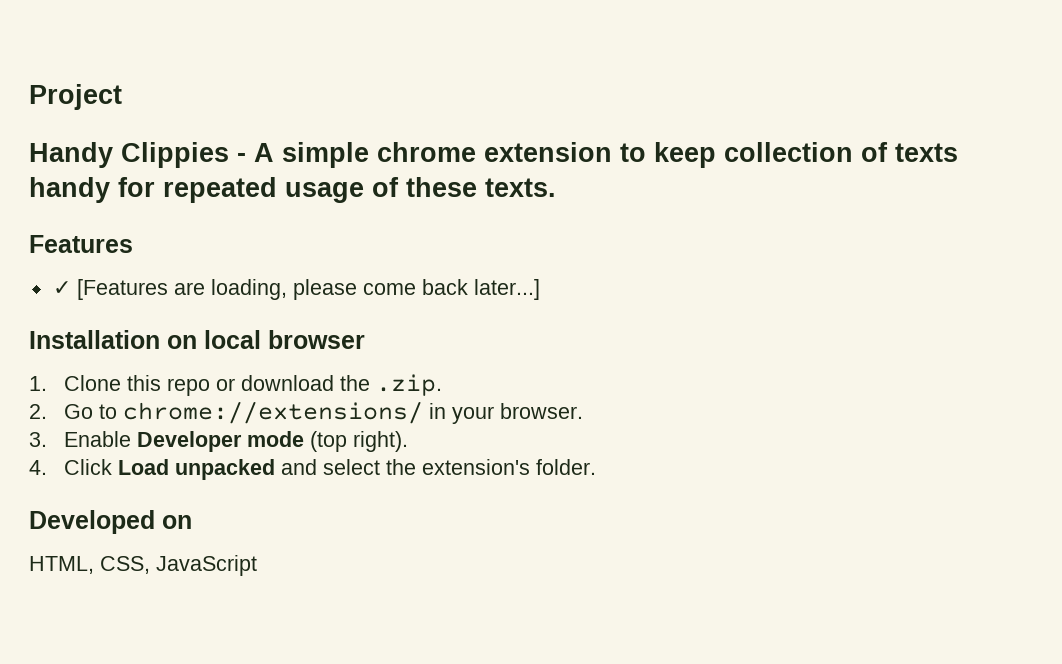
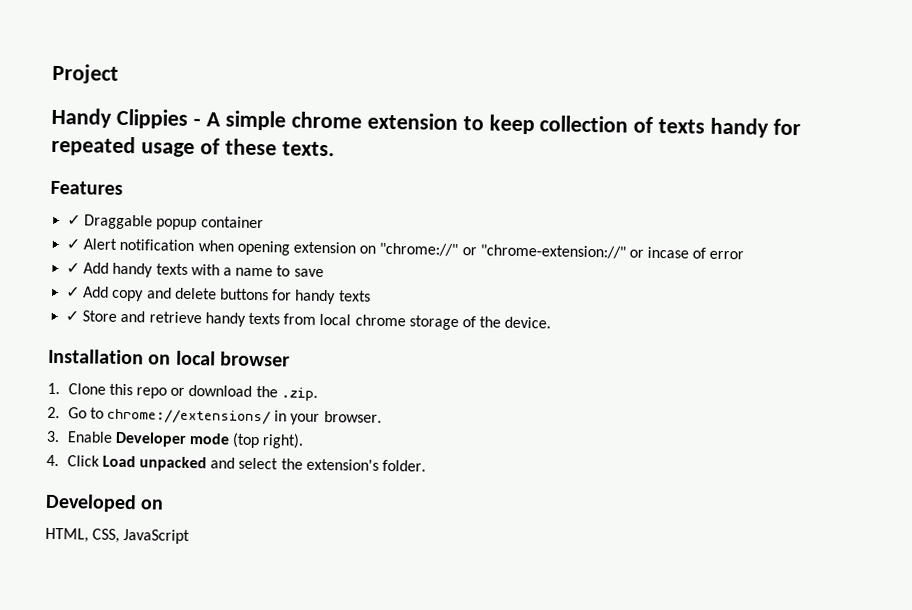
[76,279,540,300] [Features are loading, please come back later...] -> [84,214,264,231] [66,238,745,260] [66,262,324,278] [66,286,371,305] [65,310,552,331] Draggable popup container // ✓ Alert notification when opening extension on "chrome://" or "chrome-extension://" or incase of error // ✓ Add handy texts with a name to save // ✓ Add copy and delete buttons for handy texts // ✓ Store and retrieve handy texts from local chrome storage of the device.

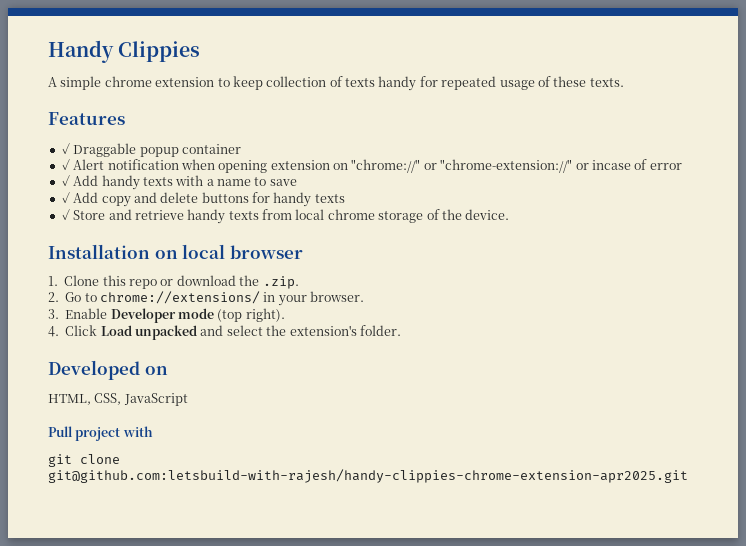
[52,63,119,84] Project // -> (48, 51) none
[192,118,201,127] - -> (201, 51) //
(191, 537) none -> [48,426,153,441] [48,454,120,467] [48,469,688,483] // Pull project with // git clone git@github.com:letsbuild-with-rajesh/handy-clippies-chrome-extension-apr2025.git

